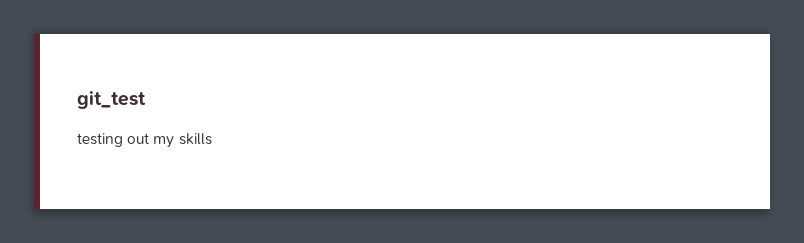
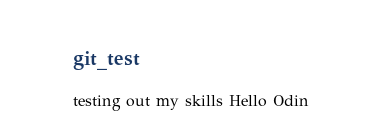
(212, 139) none -> [229,95,309,107] Hello Odin

